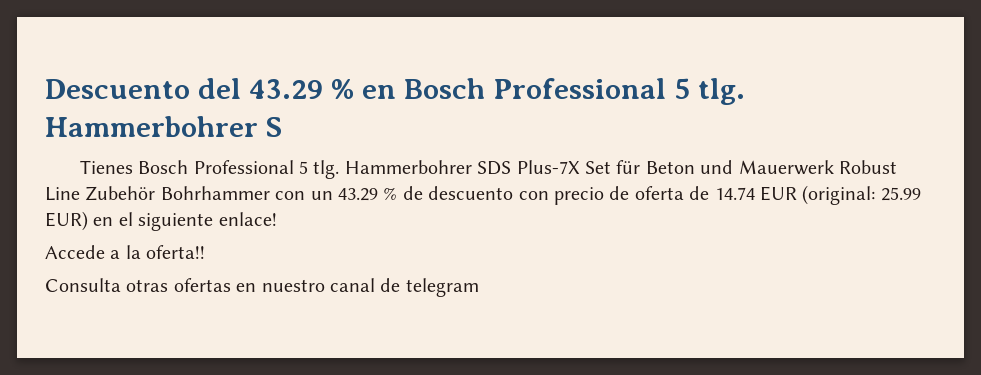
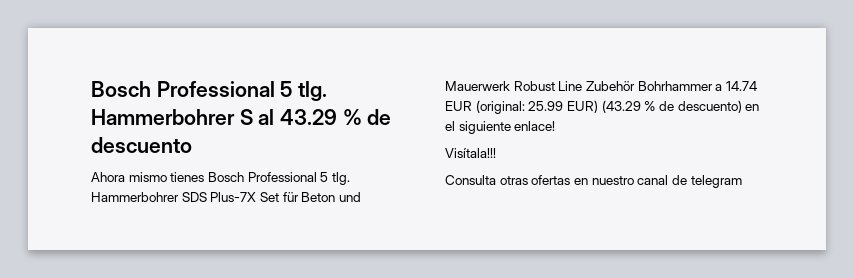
[45,78,396,99] Descuento del 43.29 % en -> (91, 89) none
[79,160,133,174] // Tienes -> [258,109,392,125] [91,137,192,153] [91,172,205,182] al 43.29 % de descuento // Ahora mismo tienes
[275,186,710,205] con un 43.29 % de descuento con precio de oferta de -> [715,84,723,91] a
(88, 221) none -> [601,100,742,113] (43.29 % de descuento)
[45,245,206,259] Accede a la oferta!! -> [445,148,496,158] Visítala!!!

